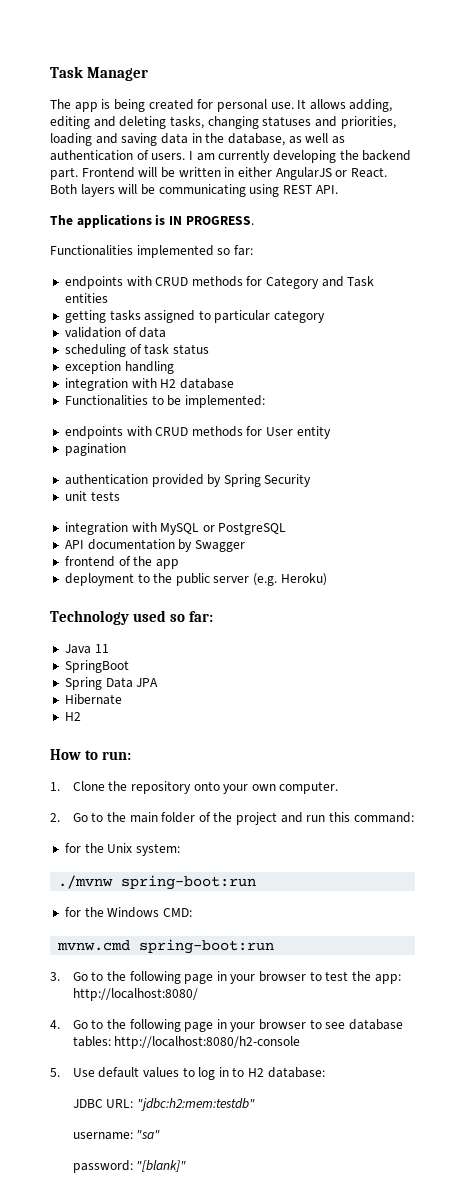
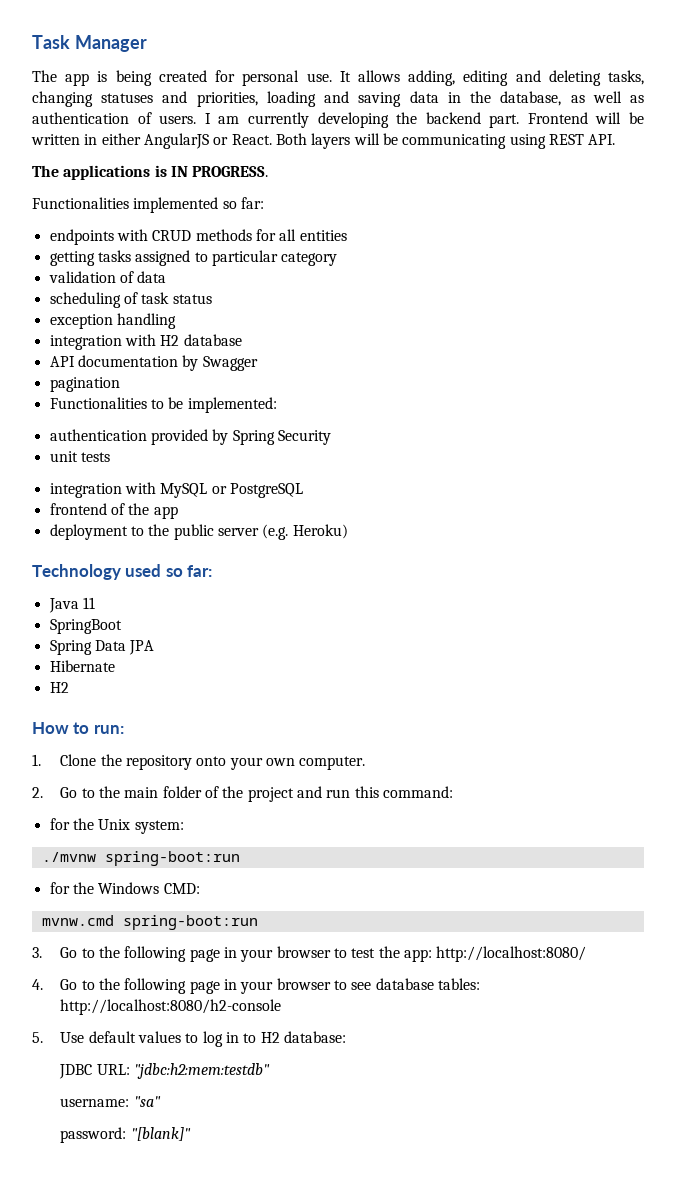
[266,276,375,289] Category and Task -> [279,229,297,241] all
(234, 383) none -> [49,355,258,371] [49,377,120,392] // API documentation by Swagger // pagination
[64,426,331,439] [64,443,126,456] // endpoints with CRUD methods for User entity // pagination -> (277, 405) none
[64,539,245,552] // API documentation by Swagger -> (303, 490) none

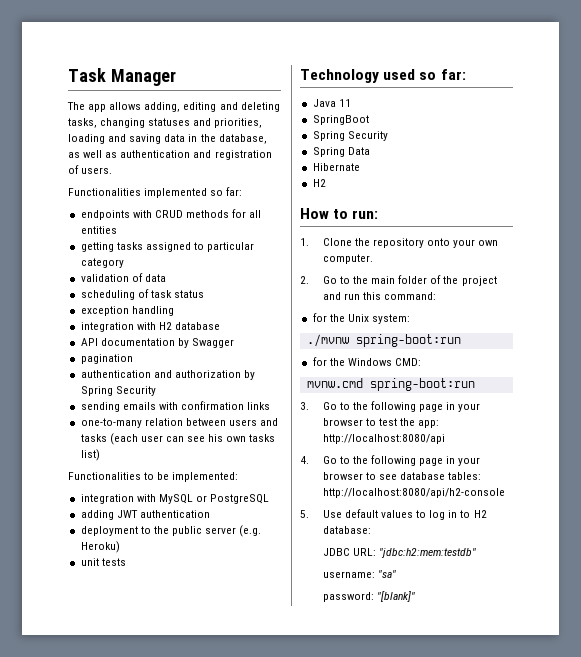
[97,70,351,86] is being created for personal use. It -> (107, 108) none
(129, 118) none -> [193,150,272,160] and registration
[204,112,644,128] [31,133,616,149] [32,165,269,180] I am currently developing the backend part. Frontend will be written in either AngularJS or React. Both layers will be communicating using REST API. // The applications is IN PROGRESS. -> (113, 170) none
[49,397,277,413] [49,429,331,445] [49,451,110,462] Functionalities to be implemented: // authentication provided by Spring Security // unit tests -> [80,370,255,380] [80,386,156,396] [80,401,271,412] [80,418,279,428] [80,433,276,445] [80,449,100,461] [68,472,239,482] authentication and authorization by Spring Security // sending emails with confirmation links // one-to-many relation between users and tasks (each user can see his own tasks list) // Functionalities to be implemented:
[49,503,178,519] frontend of the app -> [80,510,210,520] adding JWT authentication
(348, 531) none -> [80,558,126,566] // unit tests
(122, 626) none -> [312,131,388,141] // Spring Security
[129,640,155,655] JPA -> (370, 151) none
[436,946,587,962] http://localhost:8080/ -> [322,434,445,444] http://localhost:8080/api
[60,999,282,1015] http://localhost:8080/h2-console -> [322,488,505,498] http://localhost:8080/api/h2-console

